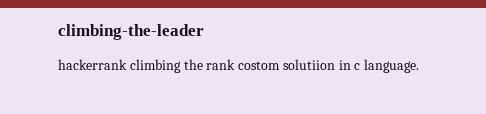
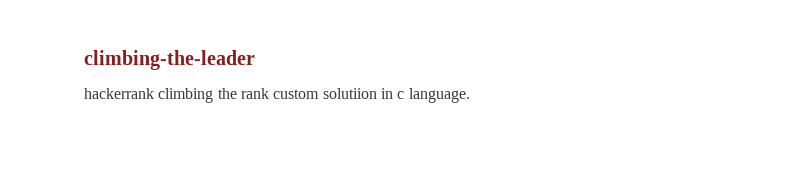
[238,61,281,70] costom -> [273,89,320,99] custom

